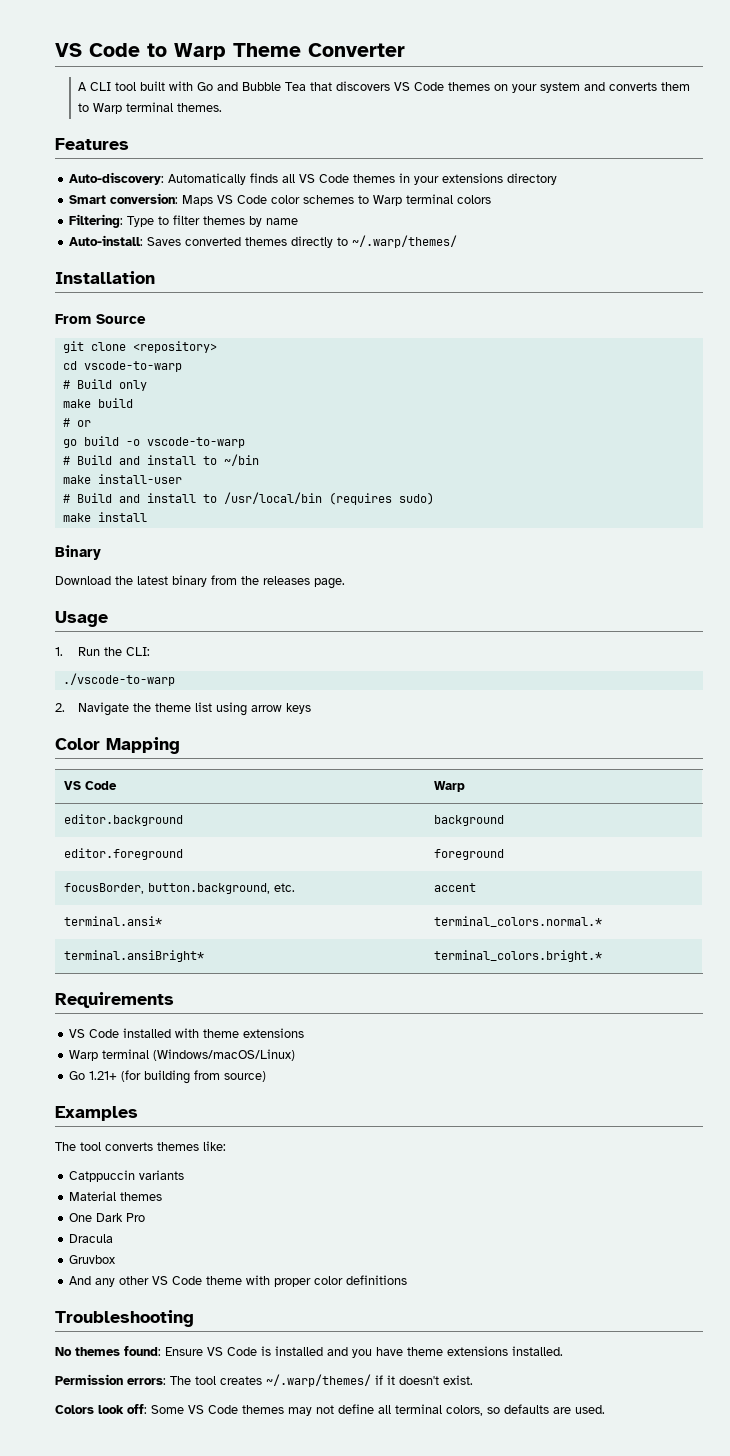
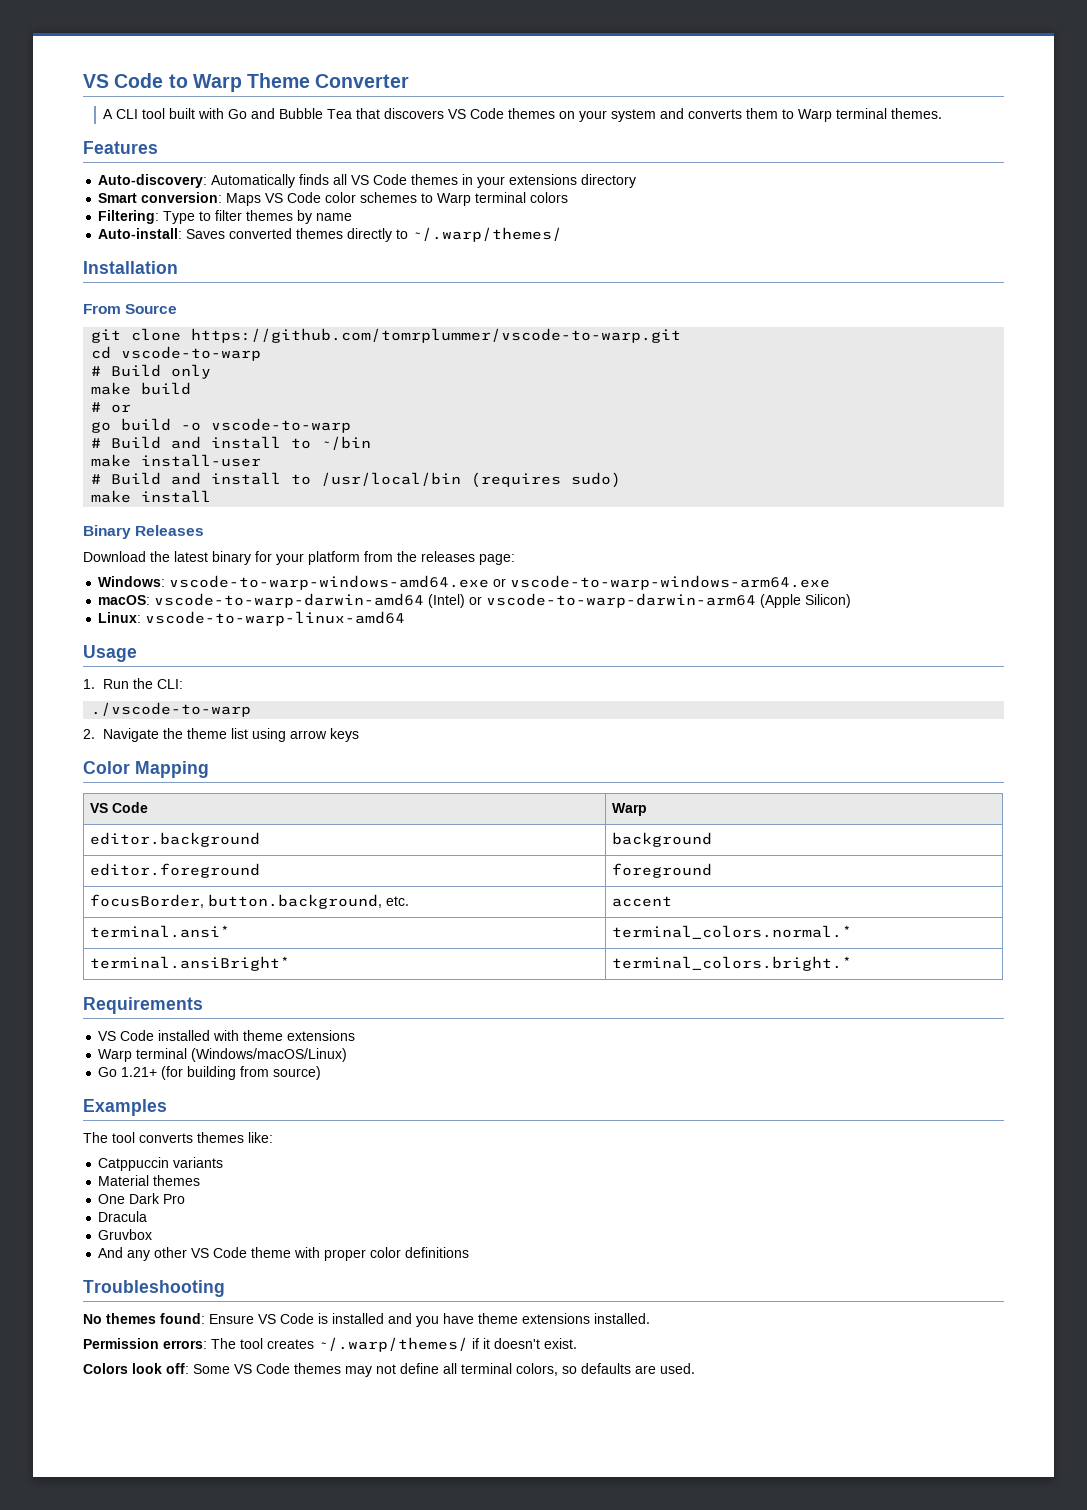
[132,341,217,353] <repository> -> [191,328,682,343] https://github.com/tomrplummer/vscode-to-warp.git
(101, 552) none -> [135,525,205,536] Releases
[211,575,345,589] from the releases page. -> [255,551,515,565] [98,575,831,590] [98,593,852,608] [98,611,406,626] for your platform from the releases page: // Windows: vscode-to-warp-windows-amd64.exe or vscode-to-warp-windows-arm64.exe // macOS: vscode-to-warp-darwin-amd64 (Intel) or vscode-to-warp-darwin-arm64 (Apple Silicon) // Linux: vscode-to-warp-linux-amd64

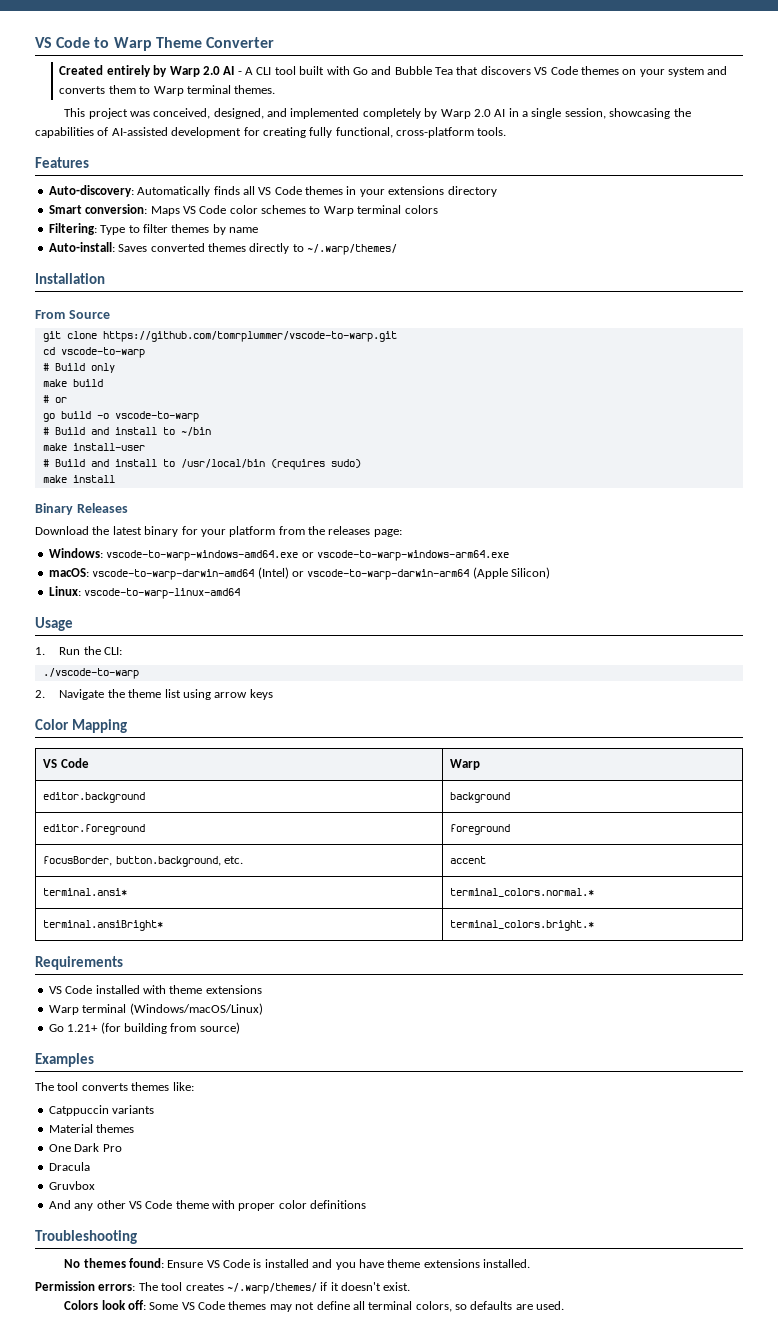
(410, 81) none -> [59,65,242,77] Created entirely by Warp 2.0 AI -
(943, 113) none -> [64,108,691,119] [35,127,507,138] // This project was conceived, designed, and implemented completely by Warp 2.0 AI in a single session, showcasing the capabilities of AI-assisted development for creating fully functional, cross-platform tools.

